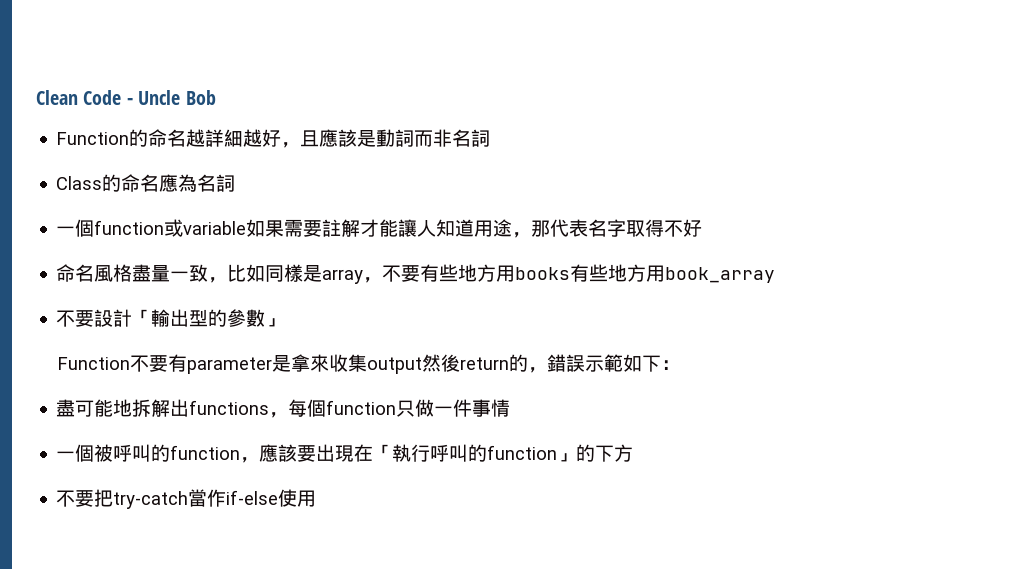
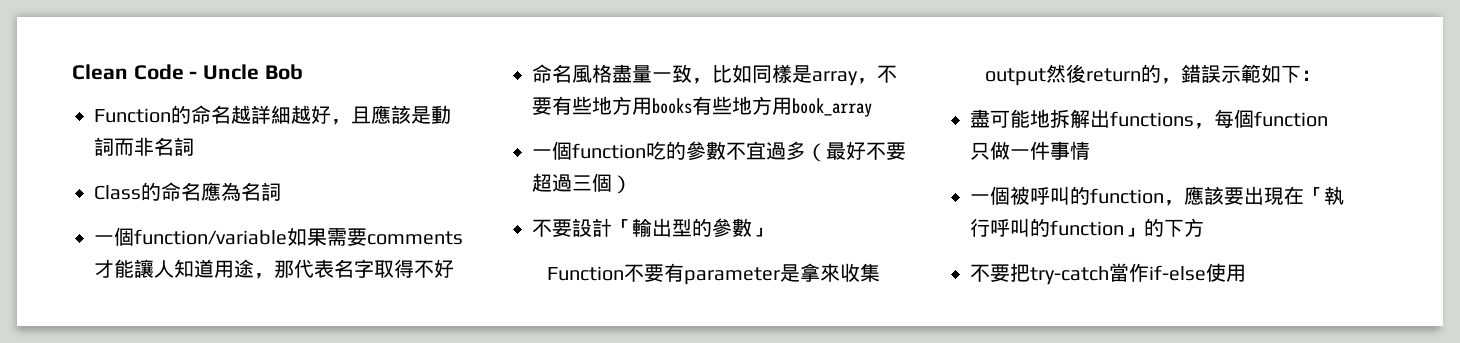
[94,219,247,237] function或variable -> [134,229,287,245] function/variable
[322,219,361,237] 註解 -> [367,231,463,245] comments
(776, 275) none -> [532,141,906,162] [532,173,632,194] // 一個function吃的參數不宜過多（最好不要超過三個）

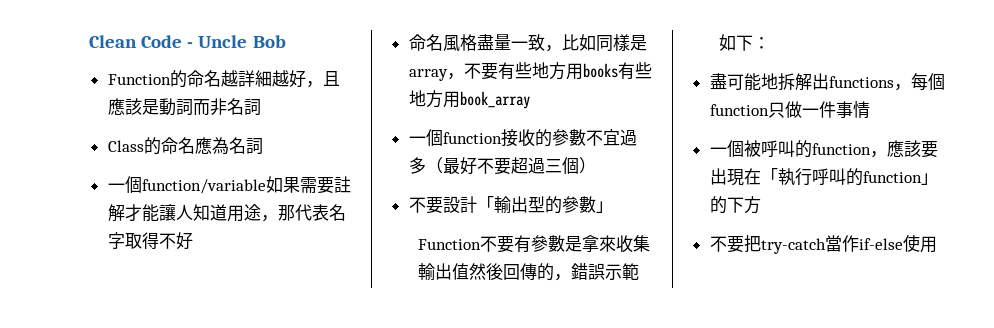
[367,231,463,245] comments -> [333,176,351,193] [107,204,125,222] 註解
[646,141,666,160] 吃 -> [500,129,535,147] 接收
[683,267,780,285] parameter -> [530,235,565,252] 參數
[984,64,1141,86] output然後return -> [417,263,537,280] 輸出值然後回傳

